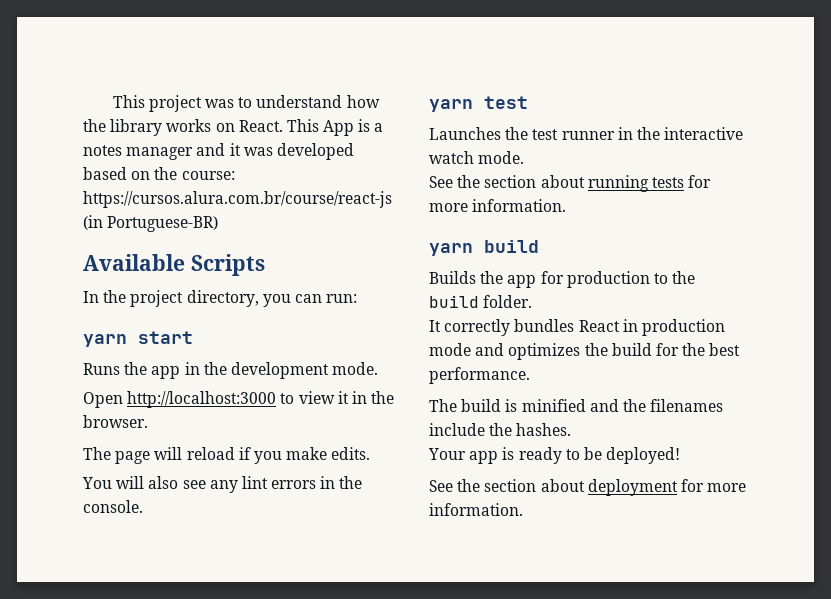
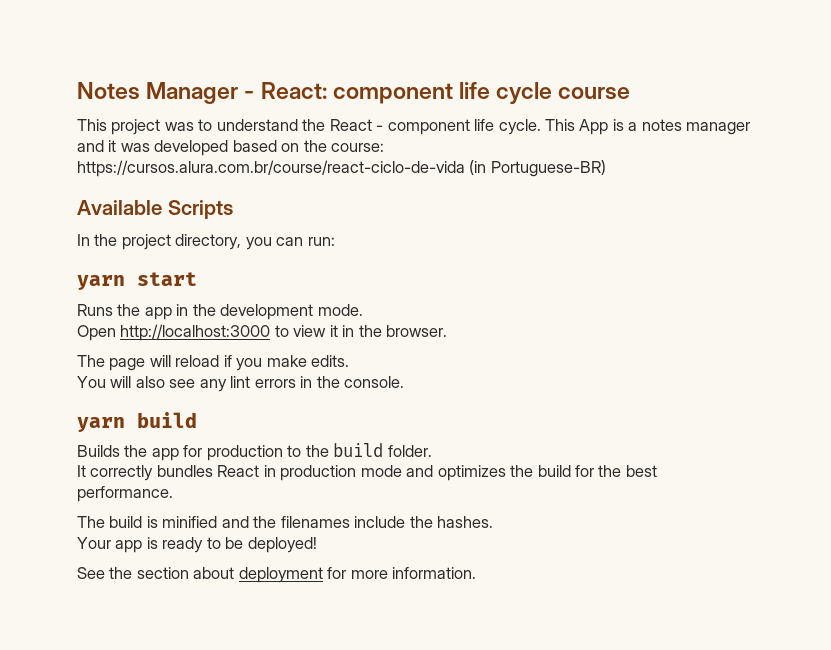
(112, 101) none -> [77,82,631,104] Notes Manager - React: component life cycle course //
[346,95,380,108] [83,119,283,136] how the library works on React. -> [302,119,541,135] the React - component life cycle.
[83,191,392,208] https://cursos.alura.com.br/course/react-js -> [77,160,465,177] https://cursos.alura.com.br/course/react-ciclo-de-vida
[429,96,528,112] [429,127,744,140] [429,151,525,164] [429,175,712,192] [429,199,567,212] // yarn test // Launches the test runner in the interactive watch mode. // See the section about running tests for more information. -> (405, 382) none

